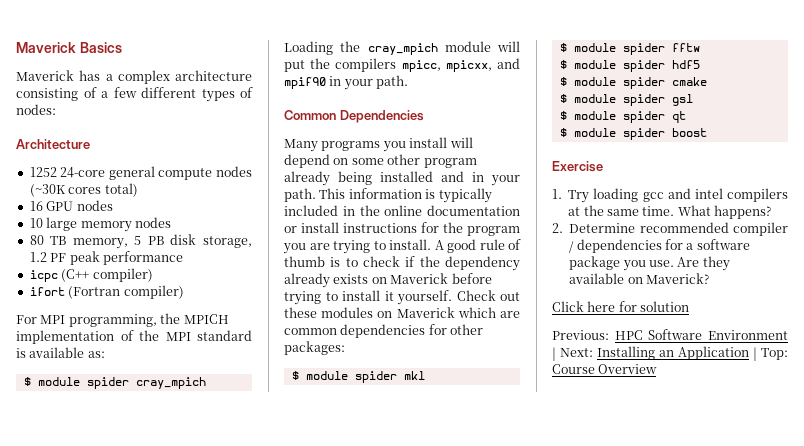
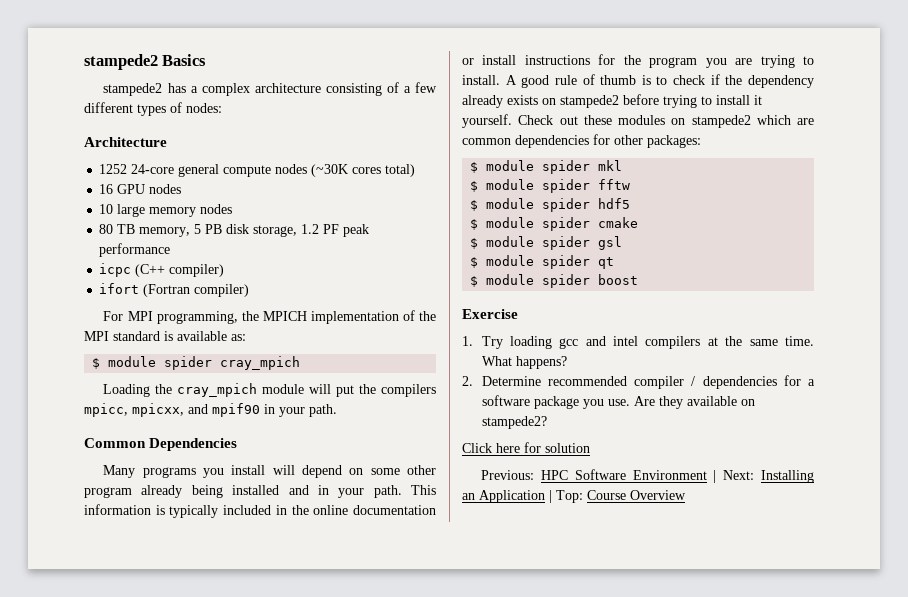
[16,42,76,53] Maverick -> [84,54,158,70] stampede2
[16,70,74,81] Maverick -> [103,83,163,96] stampede2
[390,273,449,284] Maverick -> [560,95,619,108] stampede2
[396,307,455,318] Maverick -> [691,115,751,128] stampede2
[646,273,709,284] Maverick? -> [481,416,547,429] stampede2?

